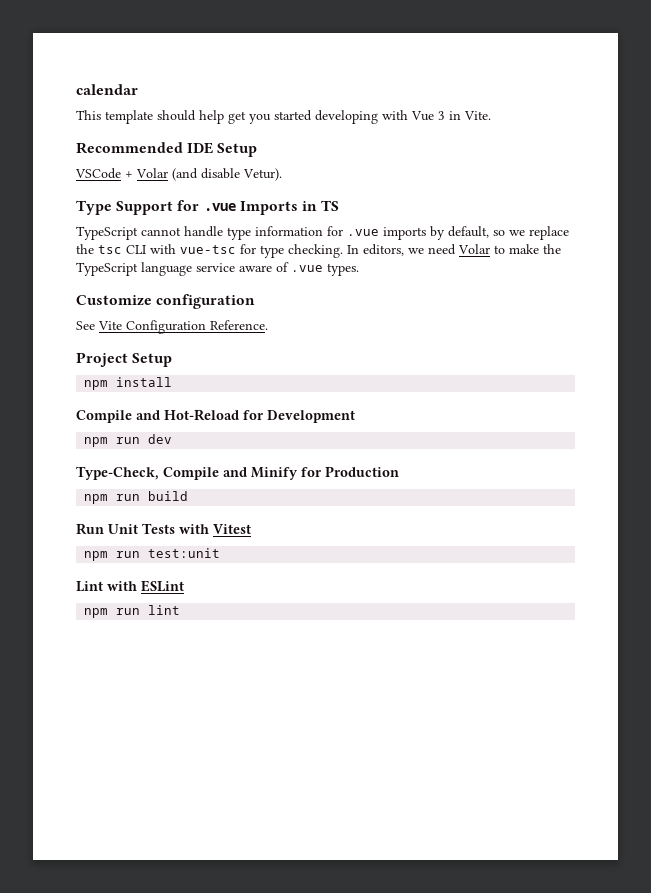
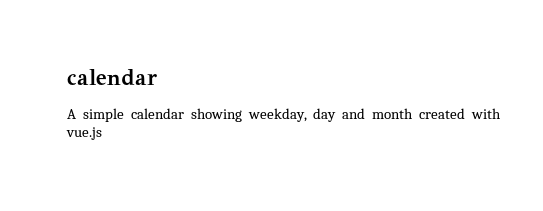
[76,110,491,124] [76,142,258,157] [75,168,282,181] [76,200,340,215] [76,226,569,240] [76,244,561,258] [76,262,359,276] [76,294,256,309] [76,320,268,334] [76,352,173,367] [84,377,173,390] [76,409,355,423] [84,434,173,447] [76,466,399,480] [84,491,189,504] [76,523,251,535] [84,548,221,561] [76,580,184,592] [84,605,181,618] This template should help get you started developing with Vue 3 in Vite. // Recommended IDE Setup // VSCode + Volar (and disable Vetur). // Type Support for .vue Imports in TS // TypeScript cannot handle type information for .vue imports by default, so we replace the tsc CLI with vue-tsc for type checking. In editors, we need Volar to make the TypeScript language service aware of .vue types. // Customize configuration // See Vite Configuration Reference. // Project Setup // npm install // Compile and Hot-Reload for Development // npm run dev // Type-Check, Compile and Minify for Production // npm run build // Run Unit Tests with Vitest // npm run test:unit // Lint with ESLint // npm run lint -> [67,108,502,122] [66,127,102,140] A simple calendar showing weekday, day and month created with vue.js

